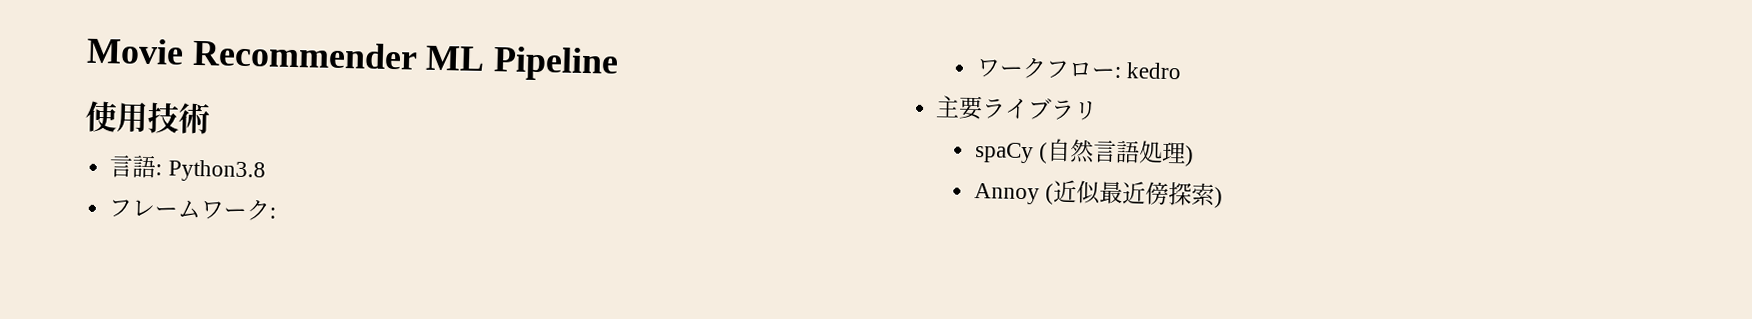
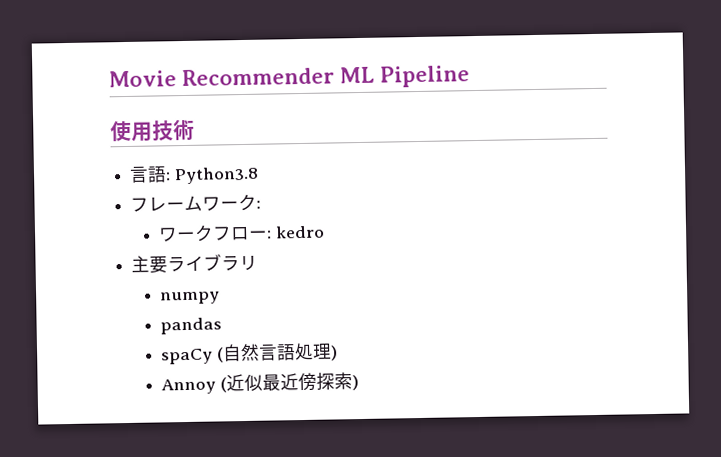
(1099, 111) none -> [160,291,221,305] [160,317,223,335] // numpy // pandas

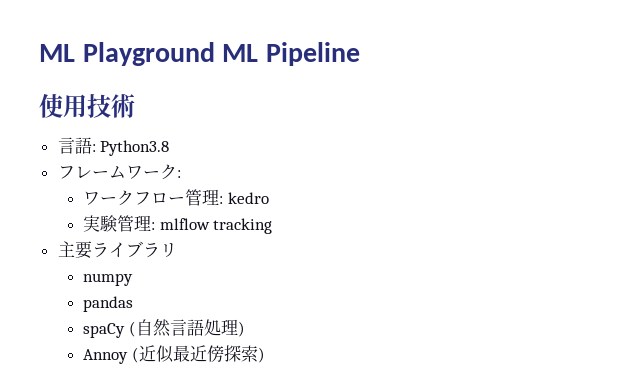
[109,67,335,88] Movie Recommender -> [39,42,215,66] ML Playground
(269, 234) none -> [185,189,220,206] 管理
(326, 232) none -> [83,215,273,234] // 実験管理: mlflow tracking

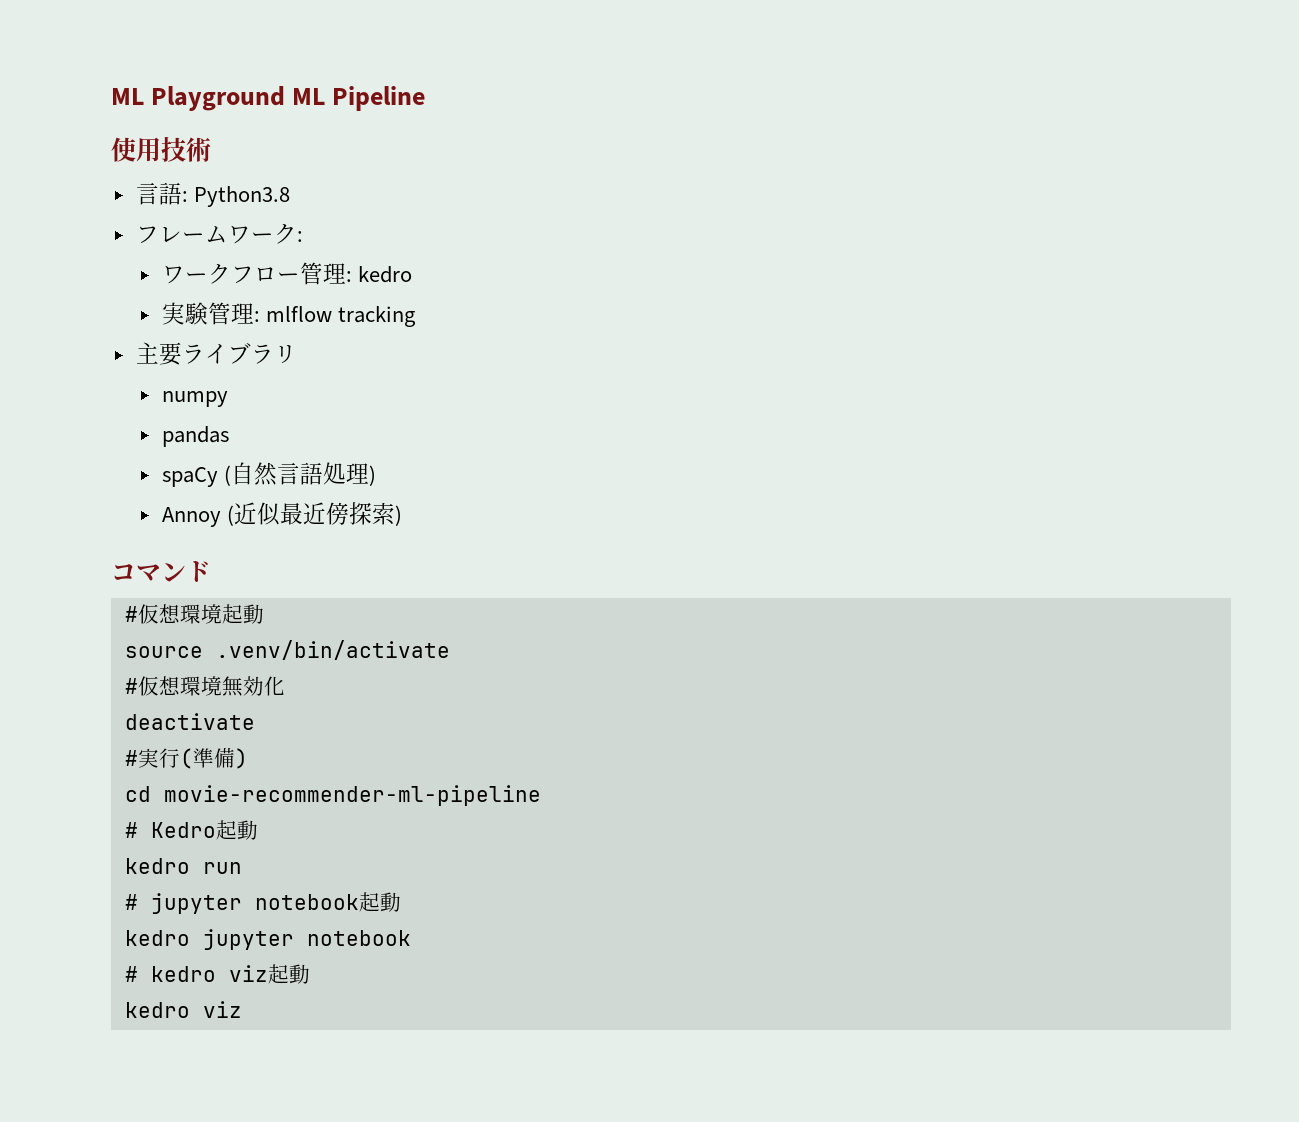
(265, 355) none -> [111,561,211,582] [124,604,264,624] [124,640,450,660] [124,676,285,697] [124,713,255,730] [124,747,248,769] [124,785,541,806] [124,820,258,840] [124,858,242,874] [124,892,401,914] [124,929,411,950] [124,964,310,984] [124,1001,242,1018] // コマンド // #仮想環境起動 // source .venv/bin/activate // #仮想環境無効化 // deactivate // #実行(準備) // cd movie-recommender-ml-pipeline // # Kedro起動 // kedro run // # jupyter notebook起動 // kedro jupyter notebook // # kedro viz起動 // kedro viz

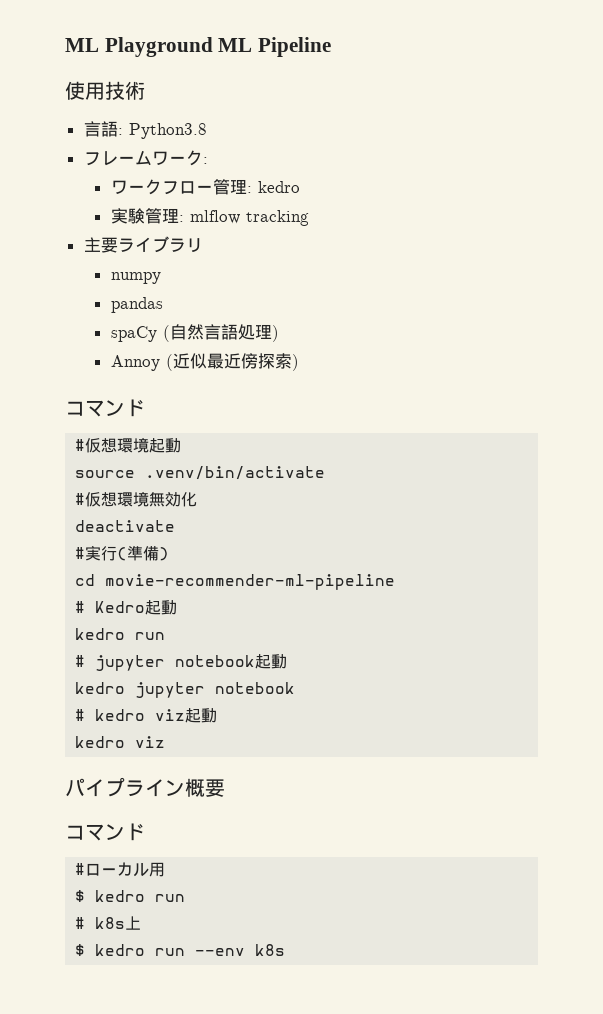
(242, 1009) none -> [65,777,225,797] [65,823,145,841] [75,862,166,877] [75,890,186,902] [75,916,142,930] [75,944,286,956] // パイプライン概要 // コマンド // #ローカル用 // $ kedro run // # k8s上 // $ kedro run --env k8s

